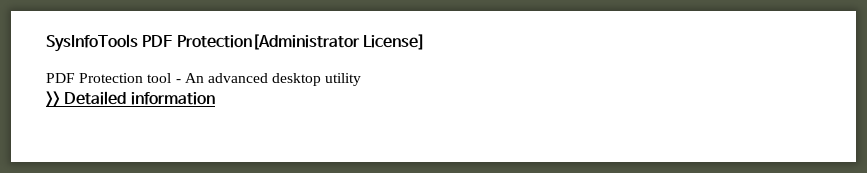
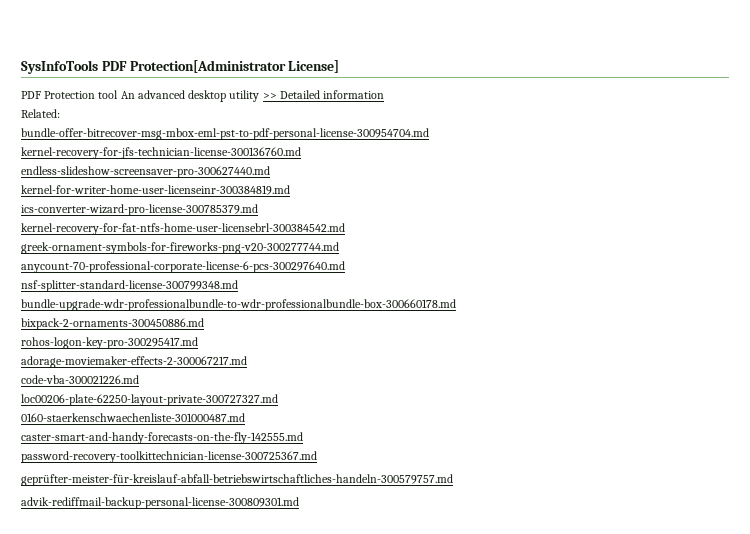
[175,79,181,83] - -> (119, 94) none
(362, 79) // -> (260, 96) none
(215, 98) none -> [21,109,60,118] [21,128,429,140] [21,147,301,159] [21,166,270,178] [21,185,290,195] [21,204,258,216] [21,223,345,235] [21,242,339,254] [21,261,345,273] [21,280,238,292] [21,299,456,311] [21,318,204,330] [21,337,198,349] [21,356,247,368] [21,375,139,384] [21,394,278,406] [21,413,245,422] [21,432,303,444] [21,451,317,463] [21,474,453,486] [21,497,299,509] // Related: // bundle-offer-bitrecover-msg-mbox-eml-pst-to-pdf-personal-license-300954704.md // kernel-recovery-for-jfs-technician-license-300136760.md // endless-slideshow-screensaver-pro-300627440.md // kernel-for-writer-home-user-licenseinr-300384819.md // ics-converter-wizard-pro-license-300785379.md // kernel-recovery-for-fat-ntfs-home-user-licensebrl-300384542.md // greek-ornament-symbols-for-fireworks-png-v20-300277744.md // anycount-70-professional-corporate-license-6-pcs-300297640.md // nsf-splitter-standard-license-300799348.md // bundle-upgrade-wdr-professionalbundle-to-wdr-professionalbundle-box-300660178.md // bixpack-2-ornaments-300450886.md // rohos-logon-key-pro-300295417.md // adorage-moviemaker-effects-2-300067217.md // code-vba-300021226.md // loc00206-plate-62250-layout-private-300727327.md // 0160-staerkenschwaechenliste-301000487.md // caster-smart-and-handy-forecasts-on-the-fly-142555.md // password-recovery-toolkittechnician-license-300725367.md // geprüfter-meister-für-kreislauf-abfall-betriebswirtschaftliches-handeln-300579757.md // advik-rediffmail-backup-personal-license-300809301.md

